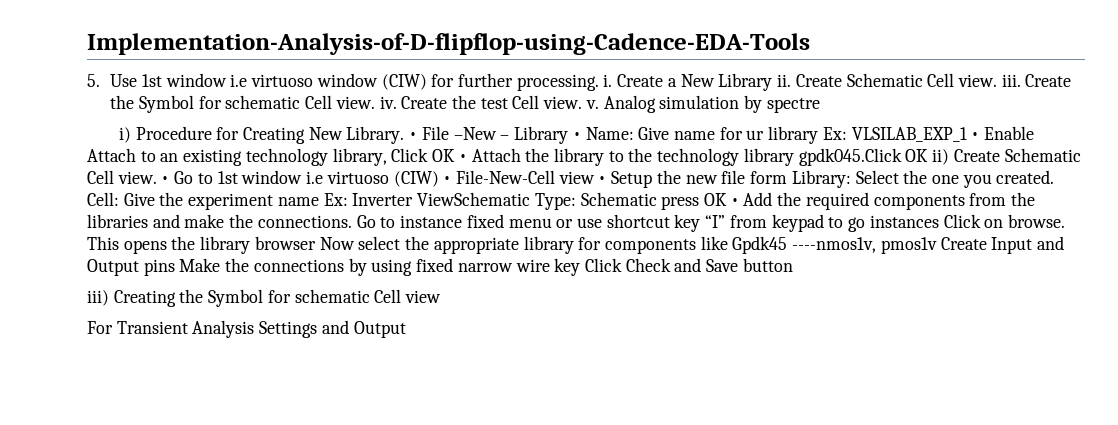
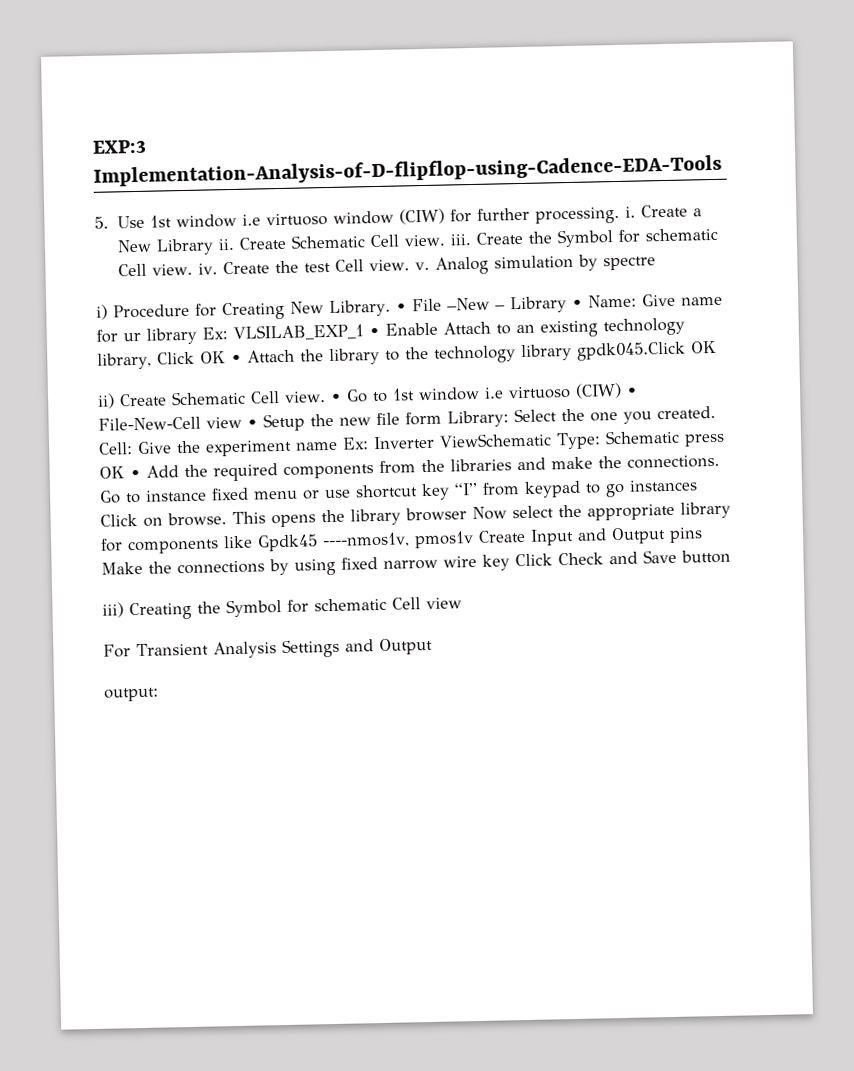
(87, 44) none -> [92,139,146,154] EXP:3
(929, 155) none -> (717, 347) //
(406, 329) none -> [104,687,159,702] // output:

